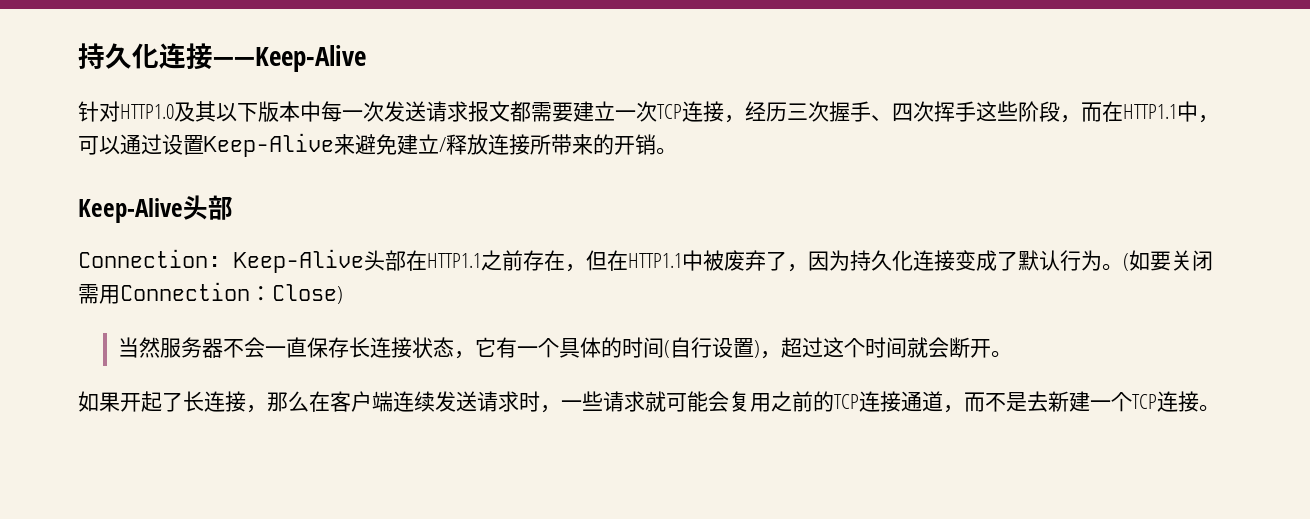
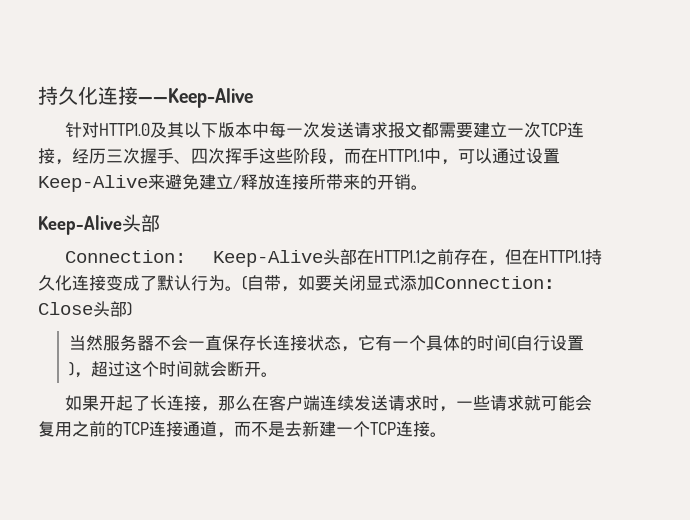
[682,250,850,272] 中被废弃了，因为 -> (585, 256) none
(1129, 262) none -> [247,275,298,292] 自带，
[78,282,343,304] 需用Connection：Close) -> [366,275,563,291] [38,301,132,317] 显式添加Connection：Close头部)

